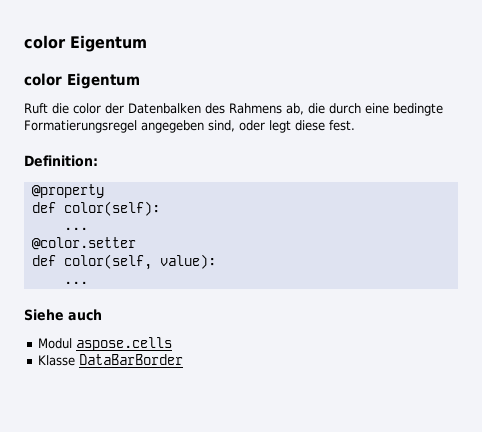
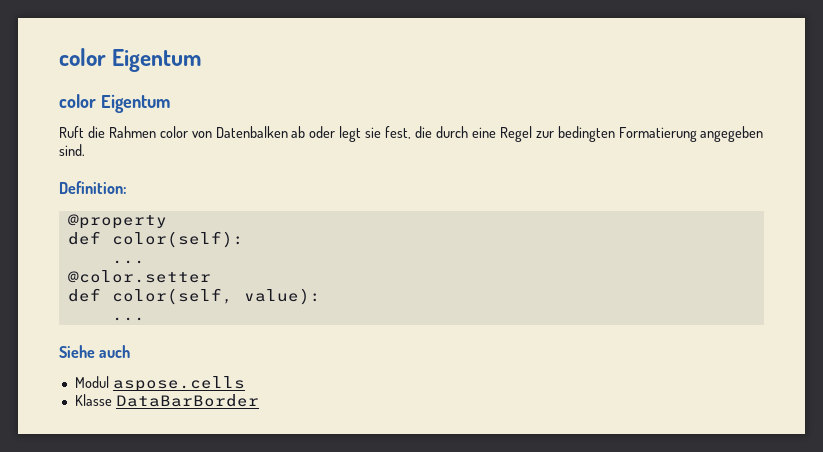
[73,103,443,116] [24,120,355,133] color der Datenbalken des Rahmens ab, die durch eine bedingte Formatierungsregel angegeben sind, oder legt diese fest. -> [108,126,764,142] [59,144,85,156] Rahmen color von Datenbalken ab oder legt sie fest, die durch eine Regel zur bedingten Formatierung angegeben sind.

